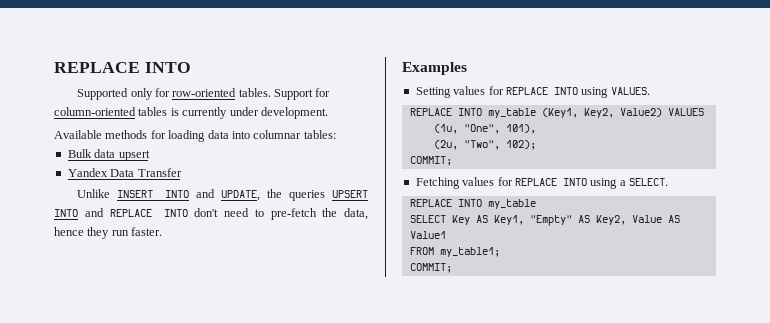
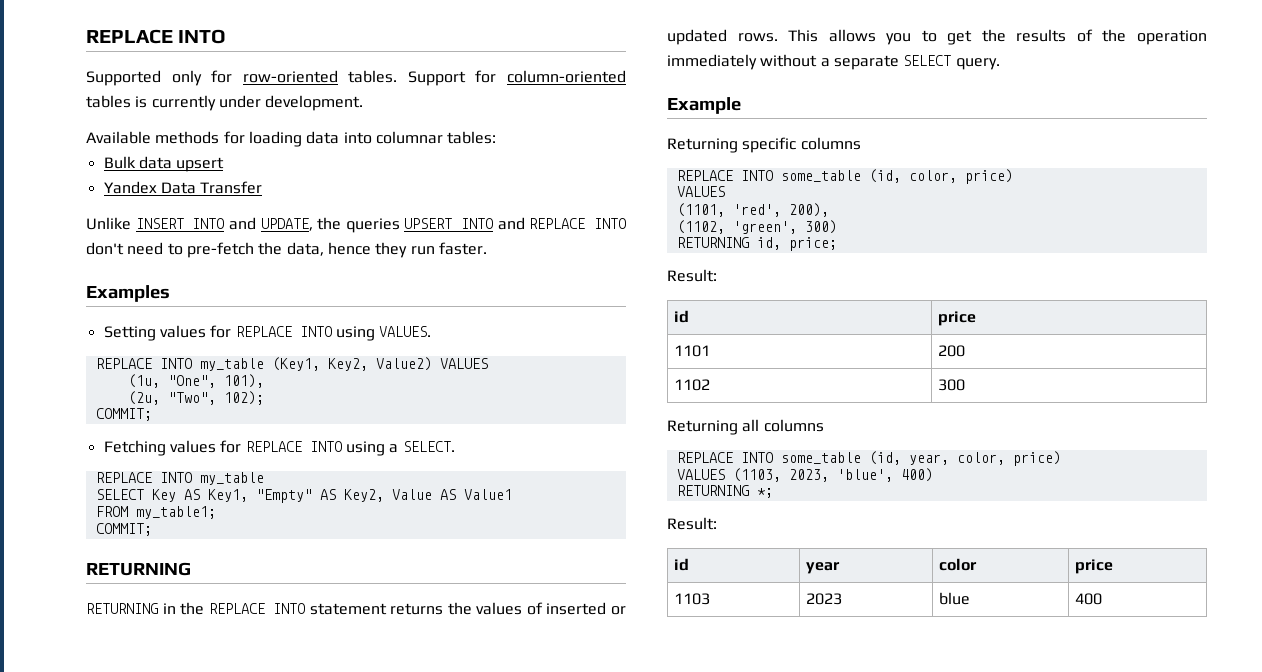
(452, 268) none -> [86,562,191,576] [86,602,626,615] [667,29,1207,45] [667,54,1000,70] [667,97,741,114] [667,137,861,153] [676,169,1013,184] [676,186,725,197] [676,203,829,217] [676,220,837,234] [676,237,837,251] [667,269,717,282] [674,310,690,323] [938,311,977,326] [674,345,711,357] [938,345,966,357] [674,379,711,391] [938,379,966,391] [667,419,824,435] [676,451,1061,466] [676,468,933,482] [676,485,773,498] [667,517,717,530] [674,558,690,571] [806,562,841,574] [939,558,978,571] [1075,559,1114,574] [674,593,711,605] [806,593,843,605] [939,592,971,605] [1075,593,1103,605] // RETURNING // RETURNING in the REPLACE INTO statement returns the values of inserted or updated rows. This allows you to get the results of the operation immediately without a separate SELECT query. // Example // Returning specific columns // REPLACE INTO some_table (id, color, price) // VALUES // (1101, 'red', 200), // (1102, 'green', 300) // RETURNING id, price; // Result: // id | price // 1101 | 200 // 1102 | 300 // Returning all columns // REPLACE INTO some_table (id, year, color, price) // VALUES (1103, 2023, 'blue', 400) // RETURNING *; // Result: // id | year | color | price // 1103 | 2023 | blue | 400

